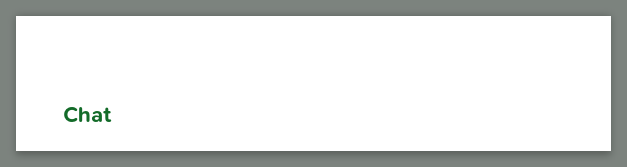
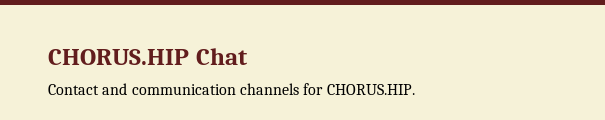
(63, 114) none -> [48,49,189,65] CHORUS.HIP
(112, 114) none -> [48,83,415,95] // Contact and communication channels for CHORUS.HIP.

